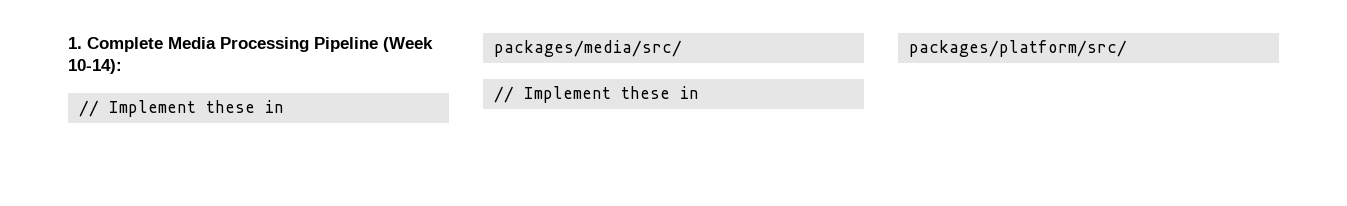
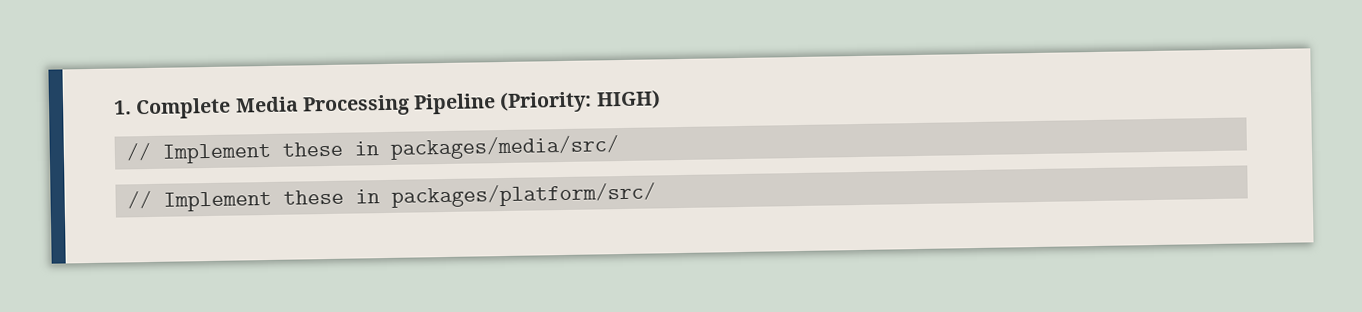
[383,37,433,52] [68,59,122,74] (Week 10-14): -> [499,89,661,114] (Priority: HIGH)

